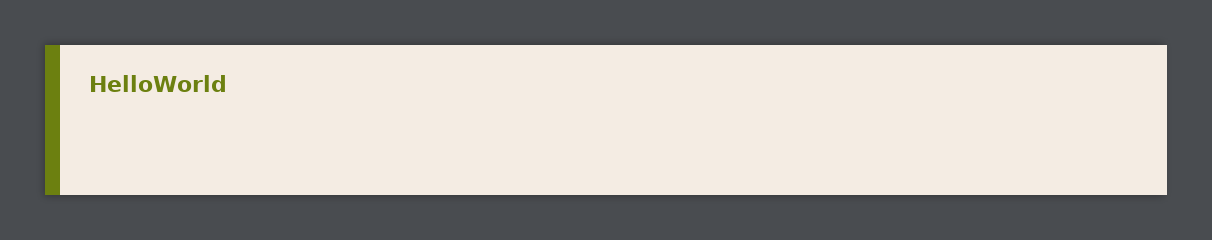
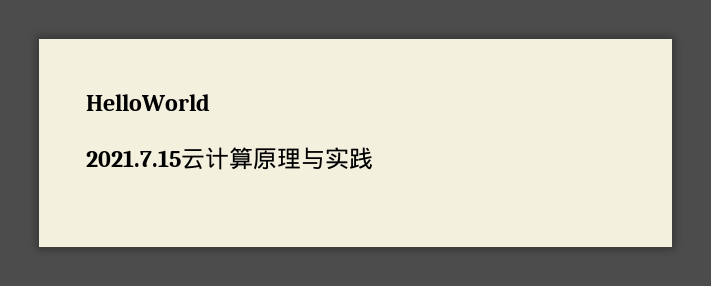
(227, 83) none -> [86,147,373,170] // 2021.7.15云计算原理与实践

